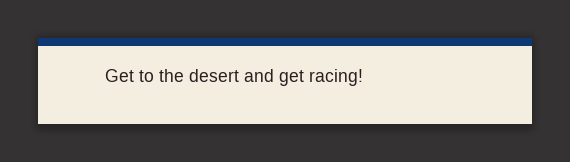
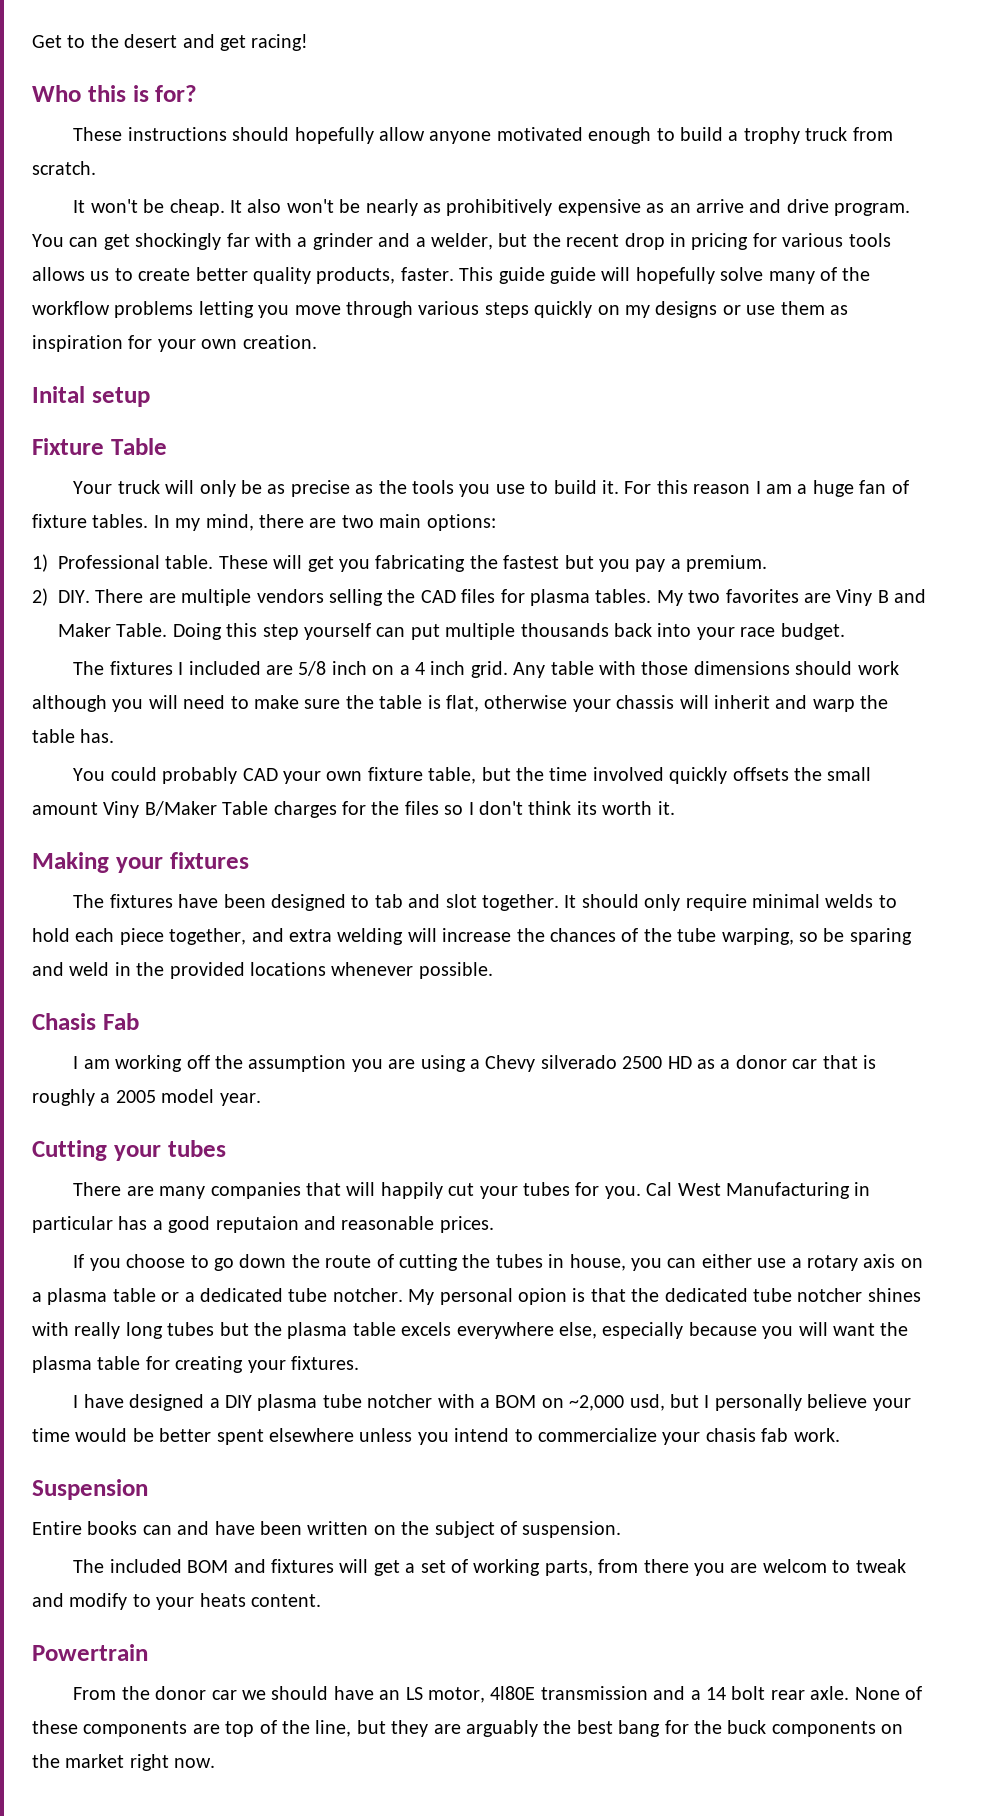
(363, 77) none -> [32,85,198,102] [73,127,893,144] [32,161,96,175] [73,199,911,216] [32,233,891,250] [32,267,871,284] [32,301,848,318] [32,335,317,352] [32,386,150,407] [32,438,167,455] [73,480,909,497] [32,514,496,531] [32,554,768,572] [32,588,927,606] [58,623,845,640] [73,661,899,678] [32,695,889,712] [32,729,115,743] [73,767,872,784] [32,801,675,818] [32,852,249,873] [73,894,897,911] [32,928,912,945] [32,962,493,979] [32,1013,139,1030] [73,1055,876,1072] [32,1089,261,1106] [32,1140,226,1161] [73,1182,871,1199] [32,1216,494,1233] [73,1254,923,1271] [32,1288,921,1305] [32,1322,909,1339] [32,1356,359,1373] [73,1394,911,1411] [32,1428,840,1445] [32,1479,148,1500] [32,1521,622,1538] [73,1559,906,1576] [32,1593,321,1610] [32,1644,148,1661] [73,1686,922,1703] [32,1720,904,1737] [32,1754,216,1771] // Who this is for? // These instructions should hopefully allow anyone motivated enough to build a trophy truck from scratch. // It won't be cheap. It also won't be nearly as prohibitively expensive as an arrive and drive program. You can get shockingly far with a grinder and a welder, but the recent drop in pricing for various tools allows us to create better quality products, faster. This guide guide will hopefully solve many of the workflow problems letting you move through various steps quickly on my designs or use them as inspiration for your own creation. // Inital setup // Fixture Table // Your truck will only be as precise as the tools you use to build it. For this reason I am a huge fan of fixture tables. In my mind, there are two main options: // 1) Professional table. These will get you fabricating the fastest but you pay a premium. // 2) DIY. There are multiple vendors selling the CAD files for plasma tables. My two favorites are Viny B and Maker Table. Doing this step yourself can put multiple thousands back into your race budget. // The fixtures I included are 5/8 inch on a 4 inch grid. Any table with those dimensions should work although you will need to make sure the table is flat, otherwise your chassis will inherit and warp the table has. // You could probably CAD your own fixture table, but the time involved quickly offsets the small amount Viny B/Maker Table charges for the files so I don't think its worth it. // Making your fixtures // The fixtures have been designed to tab and slot together. It should only require minimal welds to hold each piece together, and extra welding will increase the chances of the tube warping, so be sparing and weld in the provided locations whenever possible. // Chasis Fab // I am working off the assumption you are using a Chevy silverado 2500 HD as a donor car that is roughly a 2005 model year. // Cutting your tubes // There are many companies that will happily cut your tubes for you. Cal West Manufacturing in particular has a good reputaion and reasonable prices. // If you choose to go down the route of cutting the tubes in house, you can either use a rotary axis on a plasma table or a dedicated tube notcher. My personal opion is that the dedicated tube notcher shines with really long tubes but the plasma table excels everywhere else, especially because you will want the plasma table for creating your fixtures. // I have designed a DIY plasma tube notcher with a BOM on ~2,000 usd, but I personally believe your time would be better spent elsewhere unless you intend to commercialize your chasis fab work. // Suspension // Entire books can and have been written on the subject of suspension. // The included BOM and fixtures will get a set of working parts, from there you are welcom to tweak and modify to your heats content. // Powertrain // From the donor car we should have an LS motor, 4l80E transmission and a 14 bolt rear axle. None of these components are top of the line, but they are arguably the best bang for the buck components on the market right now.

